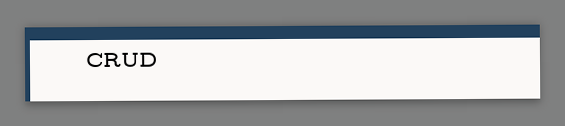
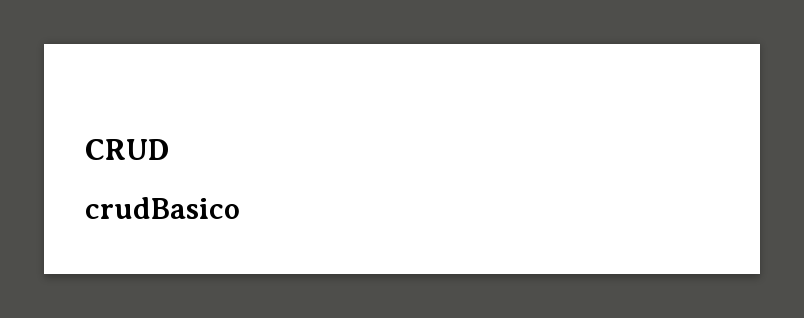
(158, 60) none -> [85,197,240,219] // crudBasico

